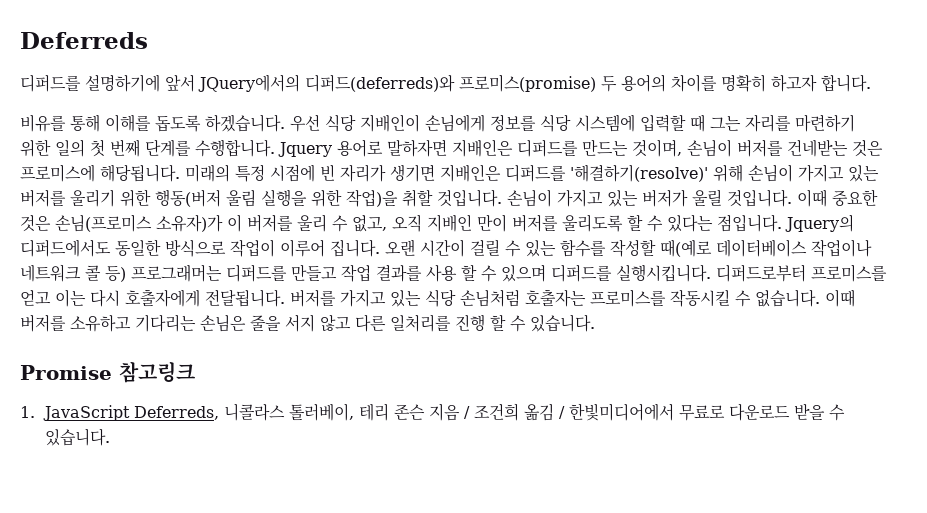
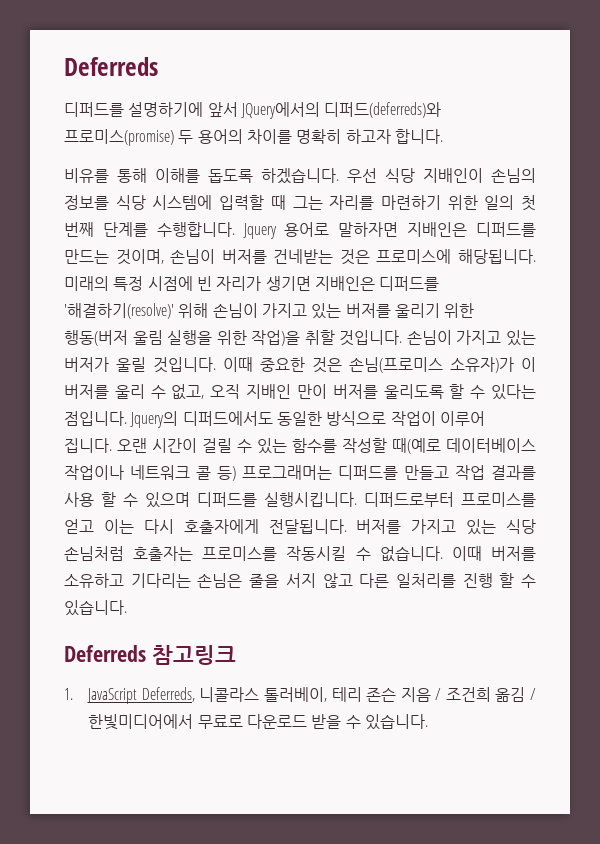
[425,114,485,132] 손님에게 -> [491,168,536,183] 손님의
[20,365,112,380] Promise -> [64,645,146,662] Deferreds

